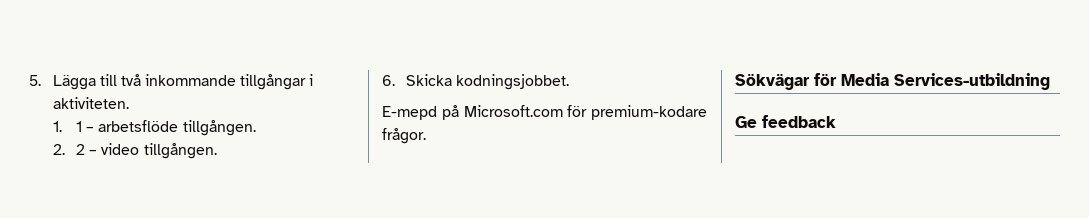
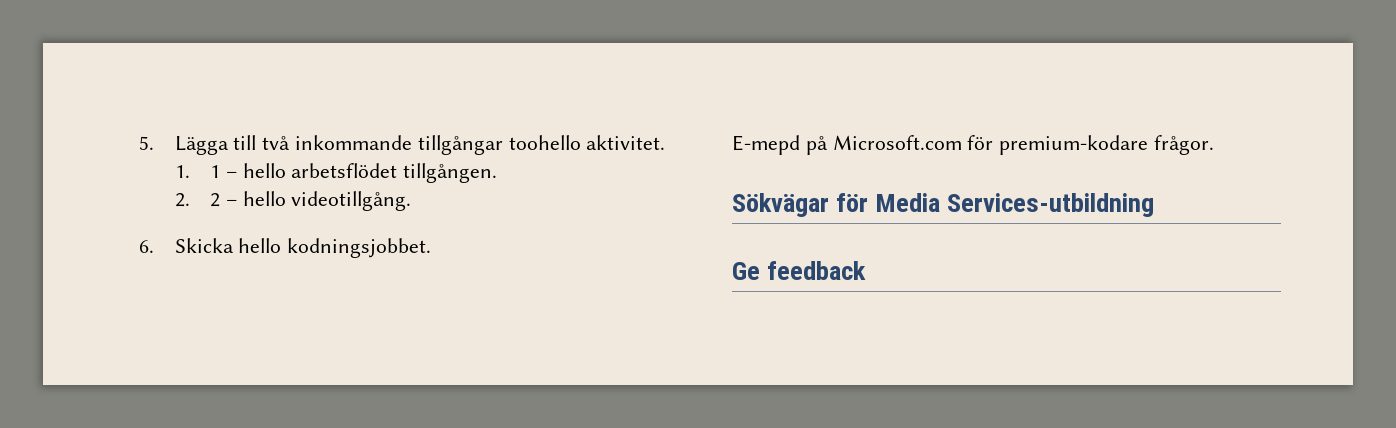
[309,74,314,86] [52,97,129,109] i aktiviteten. -> [508,135,666,150] toohello aktivitet.
[98,120,179,132] arbetsflöde -> [242,163,398,178] hello arbetsflödet
[101,143,217,159] video tillgången. -> [242,191,412,211] hello videotillgång.
(452, 80) none -> [238,238,282,253] hello

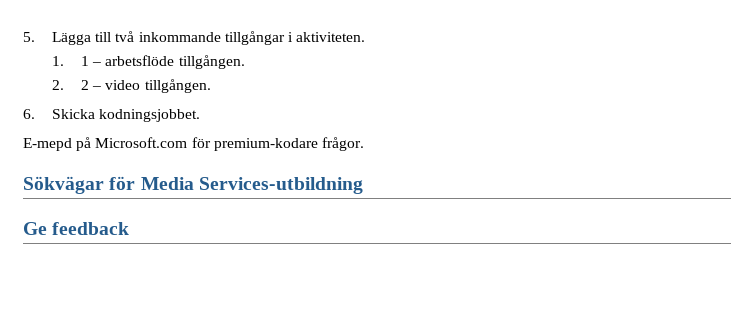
[508,135,666,150] toohello aktivitet. -> [287,32,366,42] i aktiviteten.
[242,163,398,178] hello arbetsflödet -> [105,55,175,66] arbetsflöde
[242,191,412,211] hello videotillgång. -> [105,79,211,93] video tillgången.
[238,238,282,253] hello -> (95, 114) none

